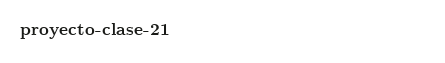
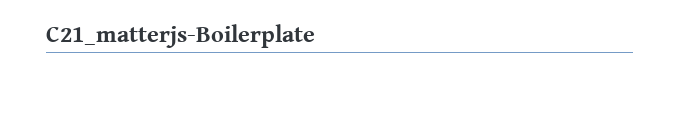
[20,23,170,39] proyecto-clase-21 -> [46,24,315,48] C21_matterjs-Boilerplate

